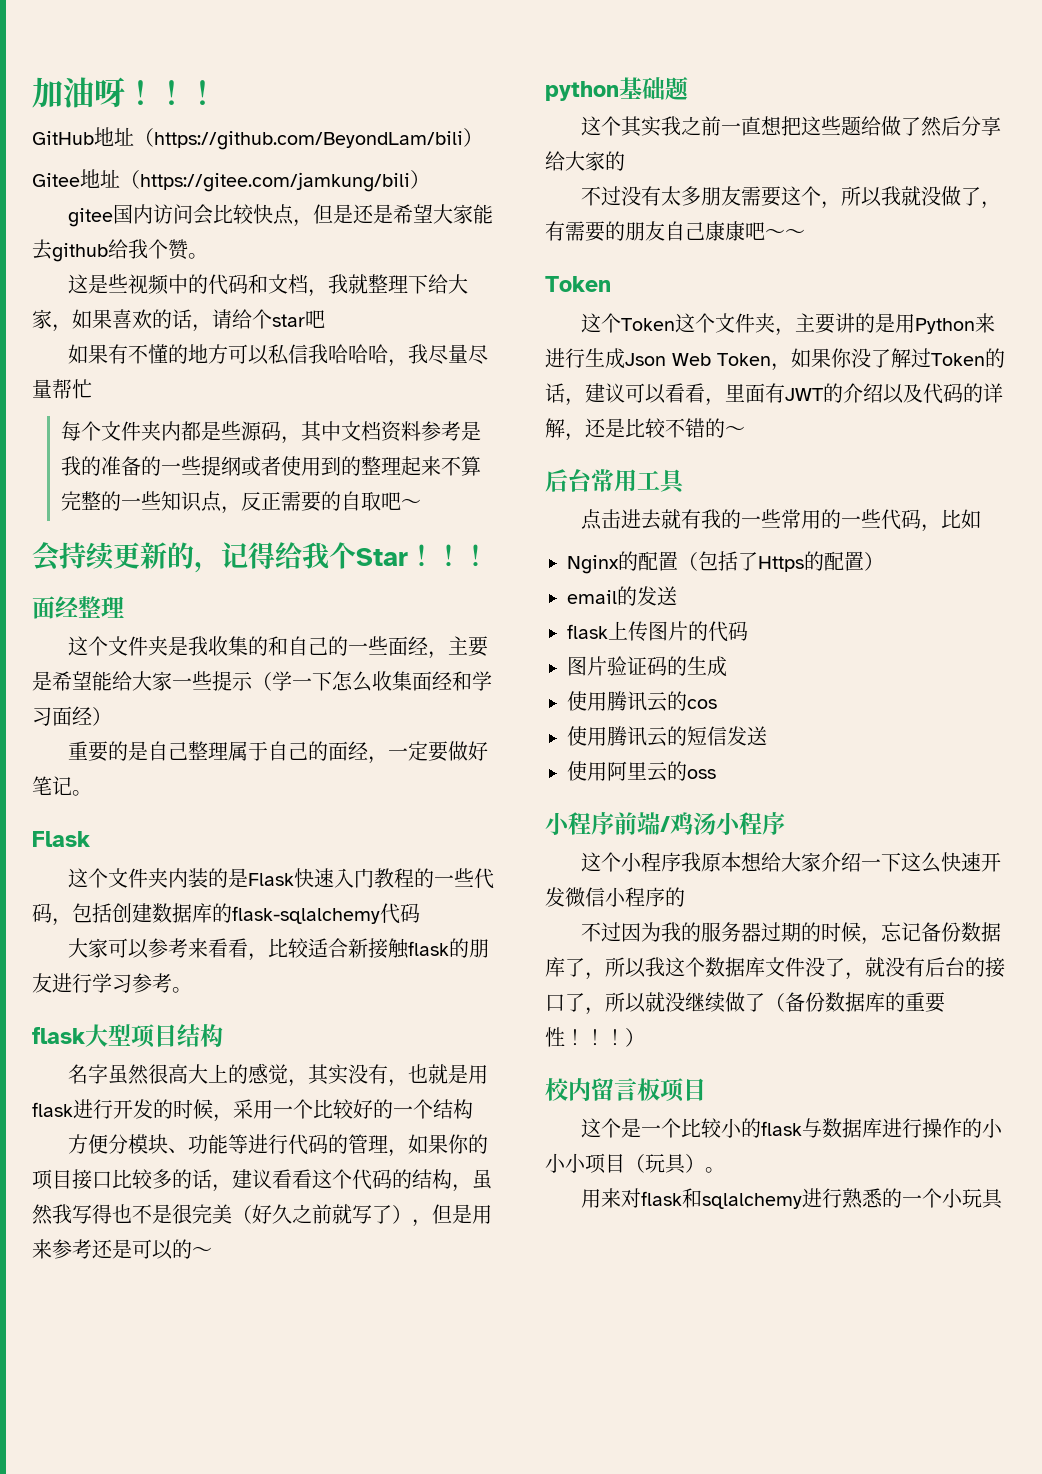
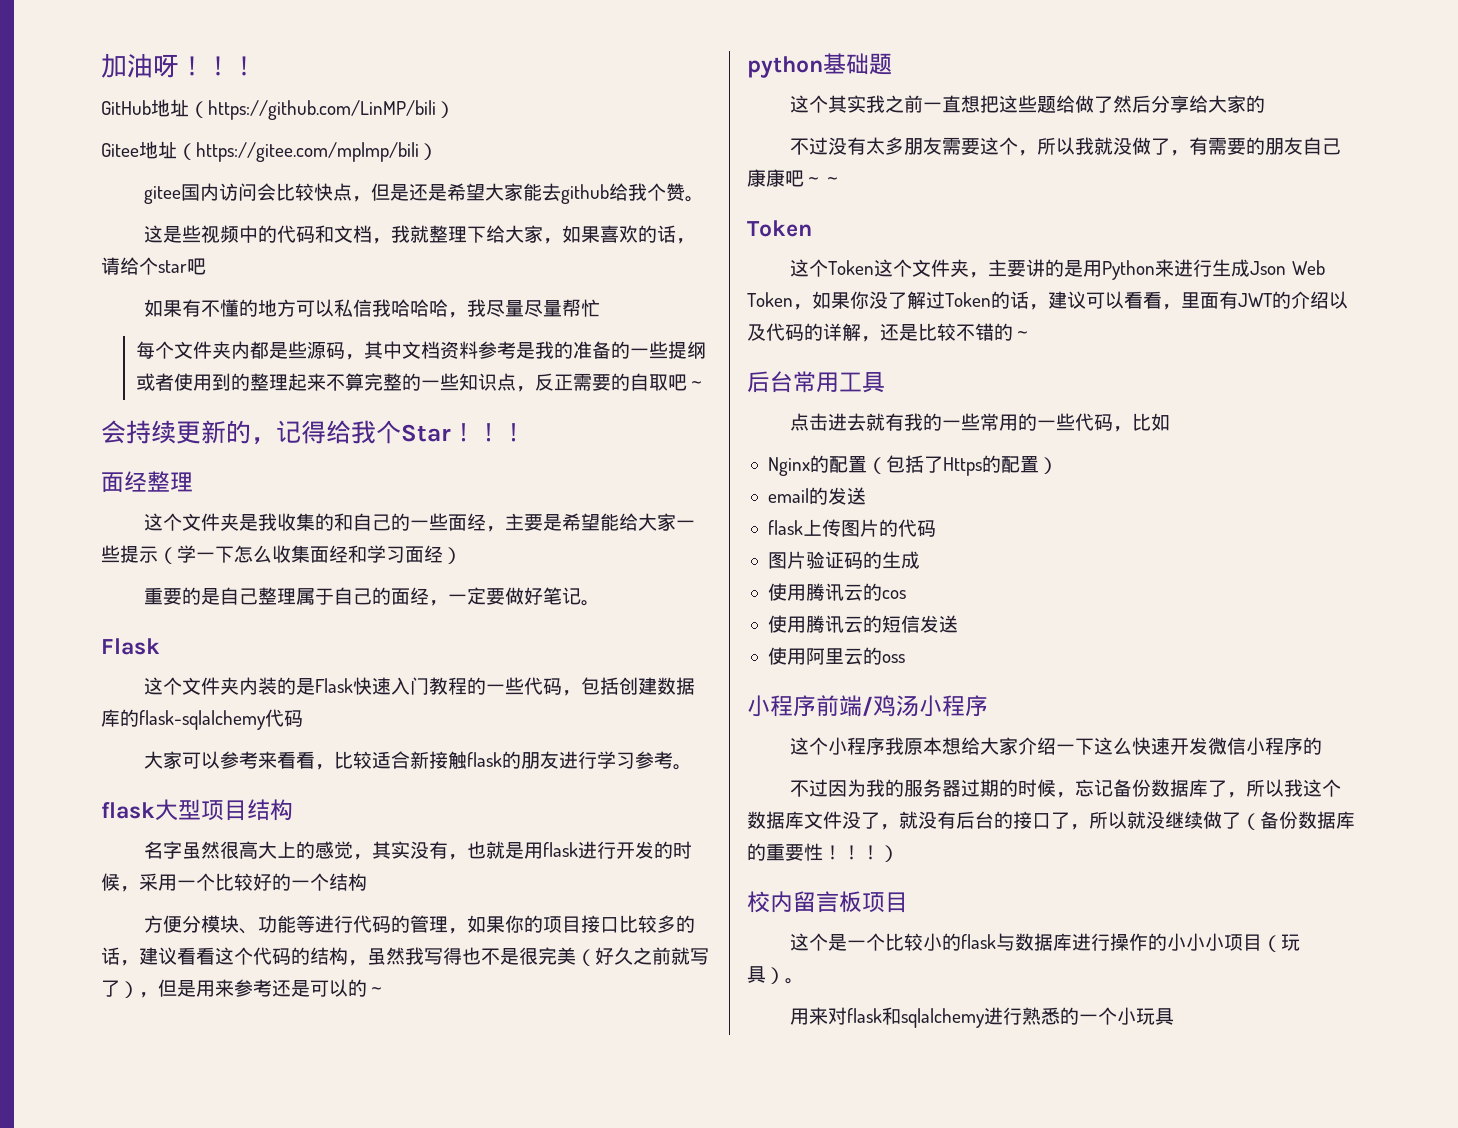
[154,131,463,150] https://github.com/BeyondLam/bili -> [208,100,436,120] https://github.com/LinMP/bili
[140,172,410,192] https://gitee.com/jamkung/bili -> [196,142,419,162] https://gitee.com/mplmp/bili

